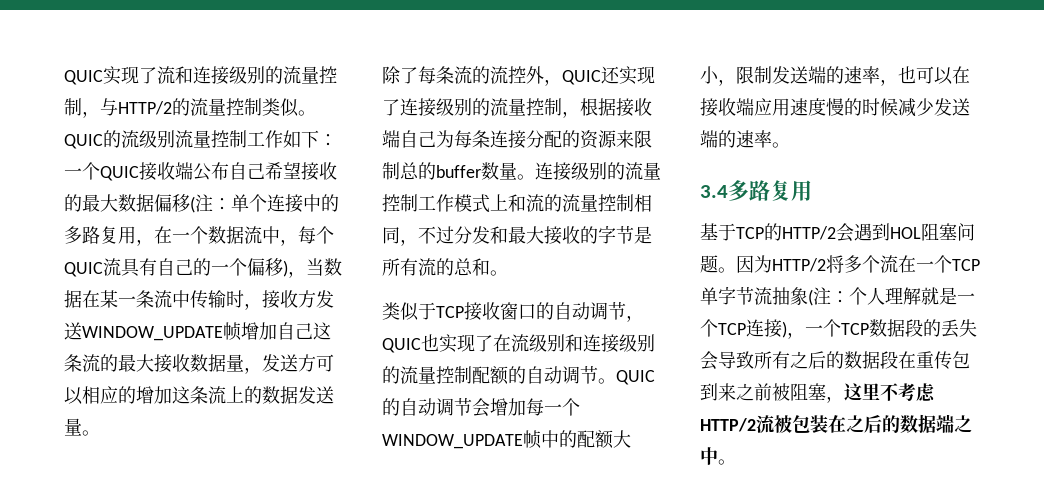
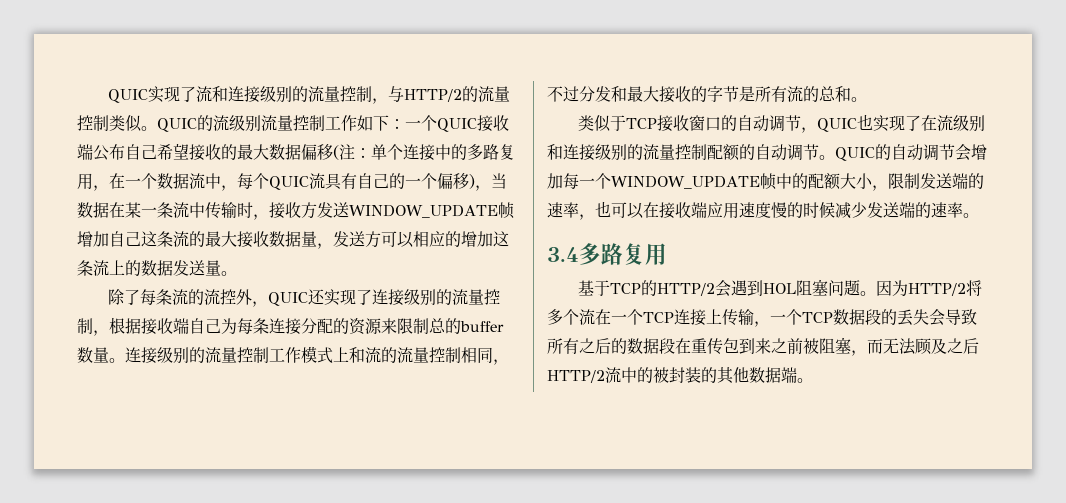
[700,286,975,306] [700,319,787,338] 单字节流抽象(注：个人理解就是一个TCP连接) -> [674,309,754,326] 连接上传输
[844,383,935,402] [700,414,972,433] [700,447,718,465] 这里不考虑HTTP/2流被包装在之后的数据端之中 -> [867,338,979,355] [547,367,797,384] 而无法顾及之后HTTP/2流中的被封装的其他数据端

